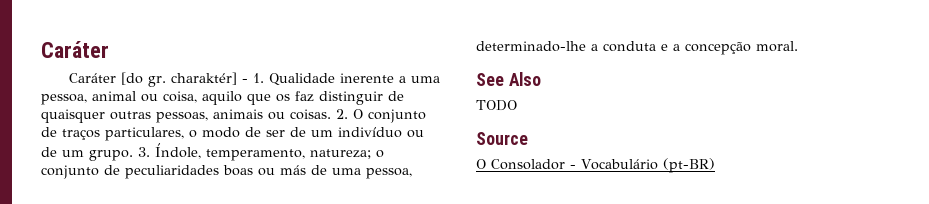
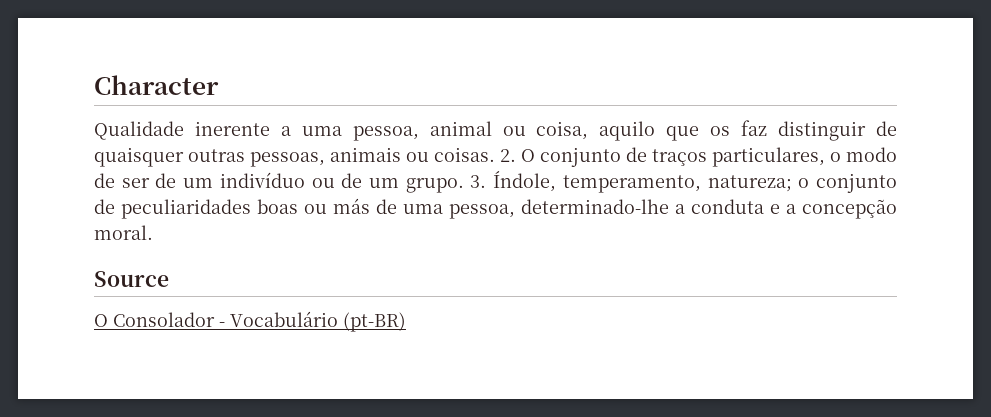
[41,41,109,58] [69,72,265,87] Caráter // Caráter [do gr. charaktér] - 1. -> [94,75,219,95] Character //
[476,72,541,86] [476,100,517,111] // See Also // TODO -> (153, 232) none

